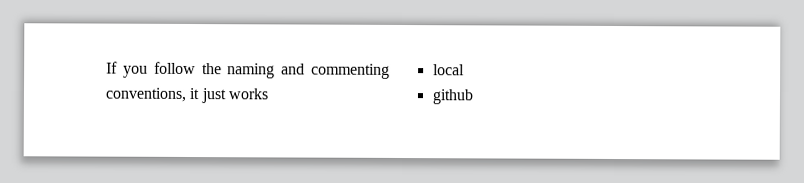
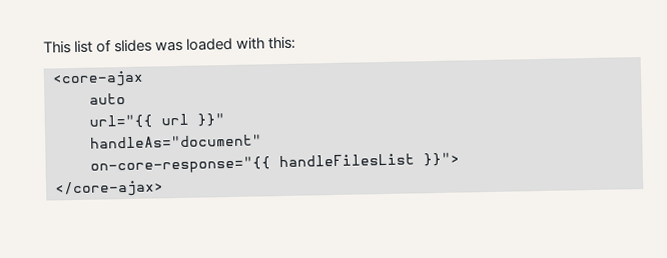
[106,61,390,79] [105,87,269,104] [432,64,465,76] [431,89,474,105] If you follow the naming and commenting conventions, it just works // local // github -> [43,36,297,54] [52,70,144,88] [89,93,126,105] [89,113,225,129] [90,134,262,149] [90,152,460,175] [54,180,164,198] This list of slides was loaded with this: // <core-ajax // auto // url="{{ url }}" // handleAs="document" // on-core-response="{{ handleFilesList }}"> // </core-ajax>

